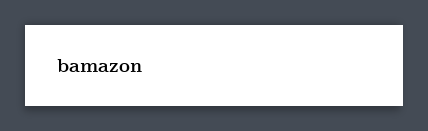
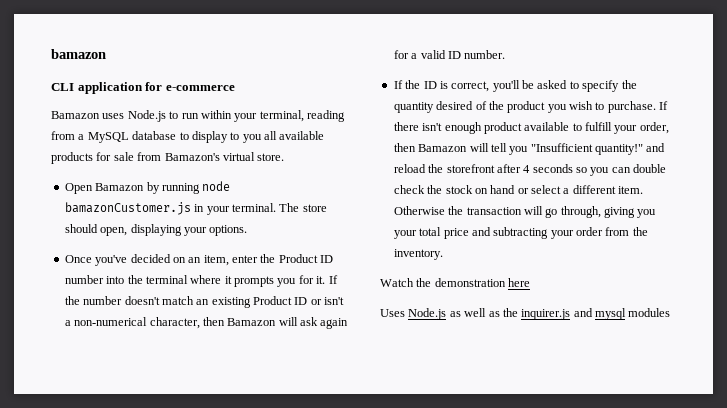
(142, 65) none -> [51,82,235,94] [51,110,345,122] [51,131,325,143] [51,152,285,164] [64,181,231,194] [64,202,327,215] [64,224,248,236] [64,254,334,266] [64,275,338,287] [64,296,345,308] [64,317,349,329] [393,50,506,59] [393,80,637,92] [393,101,669,113] [393,122,669,134] [393,143,666,155] [393,164,667,176] [393,185,644,194] [393,206,657,218] [393,227,648,239] [393,249,443,260] [380,278,531,287] [380,308,671,320] // CLI application for e-commerce // Bamazon uses Node.js to run within your terminal, reading from a MySQL database to display to you all available products for sale from Bamazon's virtual store. // Open Bamazon by running node bamazonCustomer.js in your terminal. The store should open, displaying your options. // Once you've decided on an item, enter the Product ID number into the terminal where it prompts you for it. If the number doesn't match an existing Product ID or isn't a non-numerical character, then Bamazon will ask again for a valid ID number. // If the ID is correct, you'll be asked to specify the quantity desired of the product you wish to purchase. If there isn't enough product available to fulfill your order, then Bamazon will tell you "Insufficient quantity!" and reload the storefront after 4 seconds so you can double check the stock on hand or select a different item. Otherwise the transaction will go through, giving you your total price and subtracting your order from the inventory. // Watch the demonstration here // Uses Node.js as well as the inquirer.js and mysql modules

